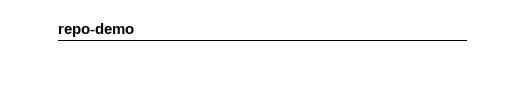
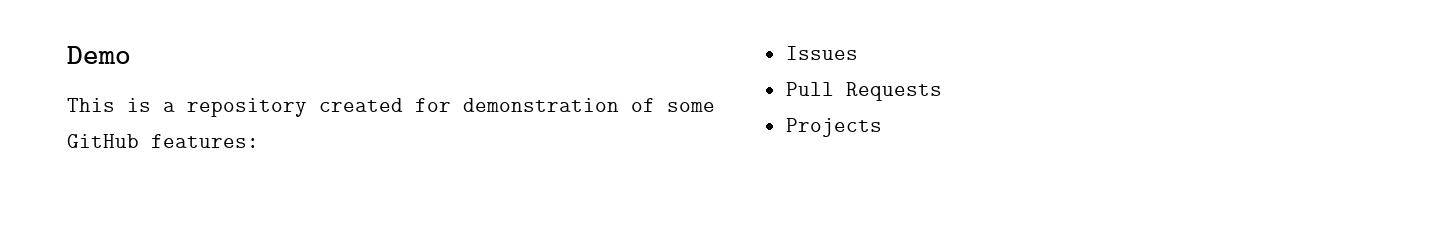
[58,23,134,37] repo-demo -> [67,46,131,64] [67,98,715,117] [67,134,259,148] [785,46,858,60] [785,82,942,101] [785,118,882,137] Demo // This is a repository created for demonstration of some GitHub features: // Issues // Pull Requests // Projects

